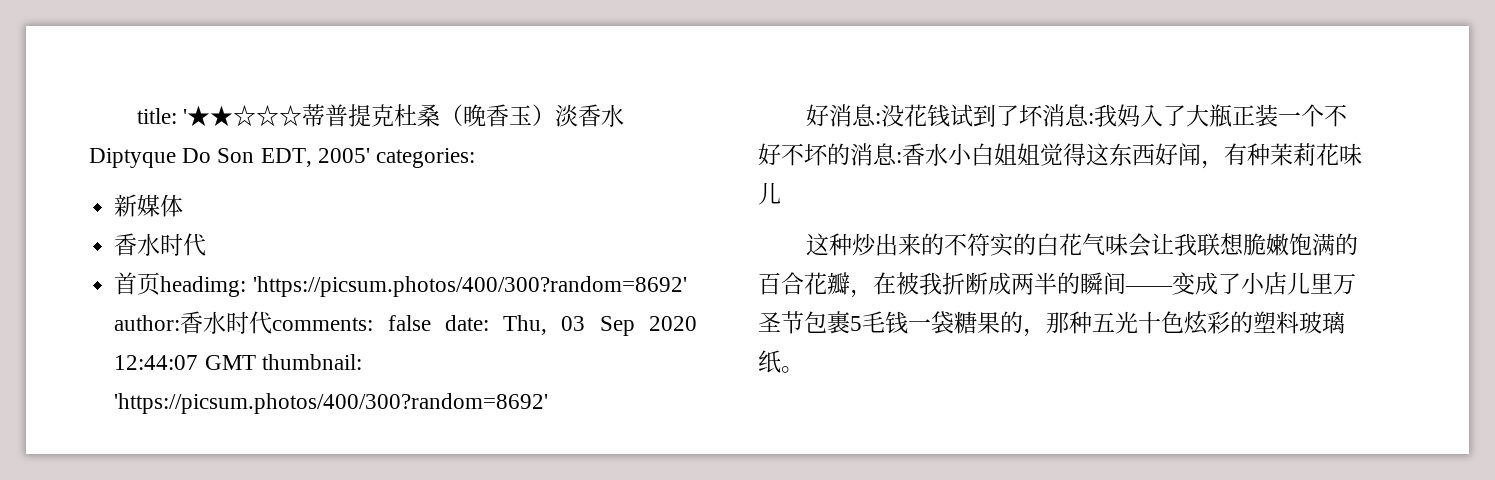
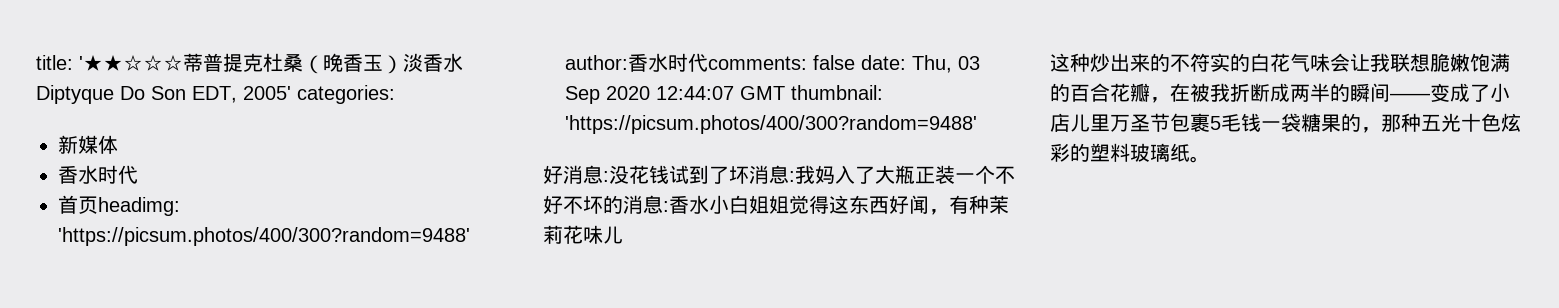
[252,276,687,297] 'https://picsum.photos/400/300?random=8692' -> [58,227,470,246] 'https://picsum.photos/400/300?random=9488'
[114,393,549,414] 'https://picsum.photos/400/300?random=8692' -> [565,115,977,134] 'https://picsum.photos/400/300?random=9488'

